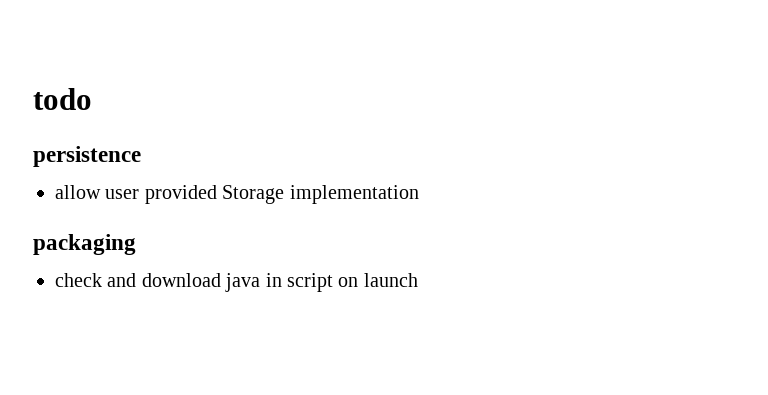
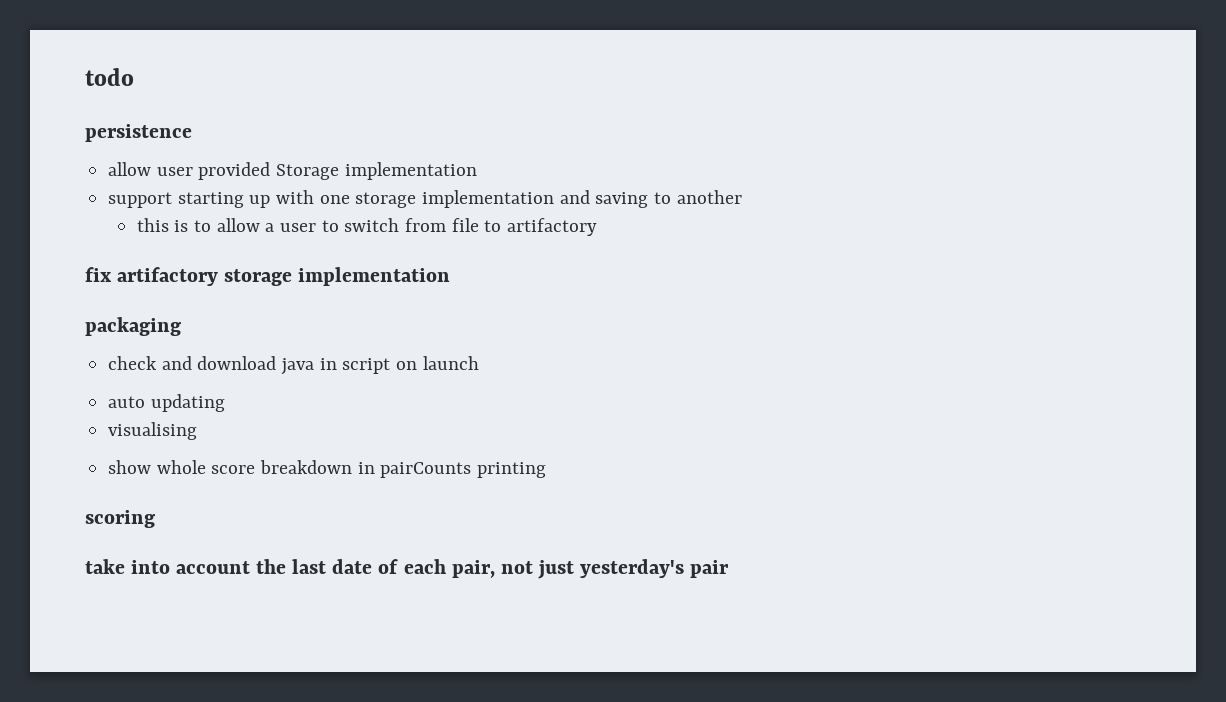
(419, 194) none -> [108,190,742,208] [136,218,598,236] [85,267,451,286] // support starting up with one storage implementation and saving to another // this is to allow a user to switch from file to artifactory // fix artifactory storage implementation
(418, 280) none -> [108,394,225,412] [108,422,198,440] [108,460,547,478] [85,510,155,528] [85,559,729,579] // auto updating // visualising // show whole score breakdown in pairCounts printing // scoring // take into account the last date of each pair, not just yesterday's pair

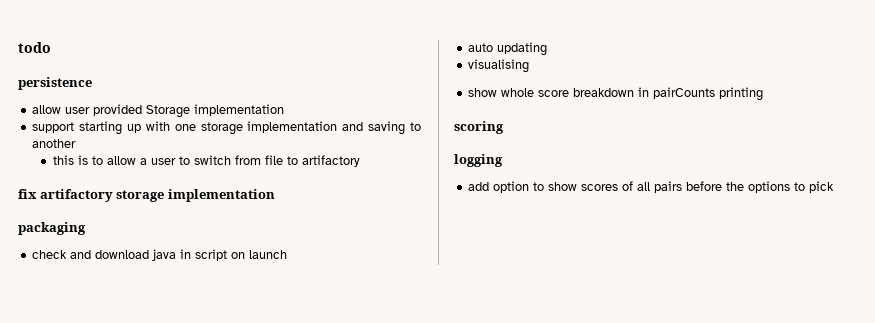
[85,559,729,579] take into account the last date of each pair, not just yesterday's pair -> [454,154,503,167] [468,181,835,193] logging // add option to show scores of all pairs before the options to pick

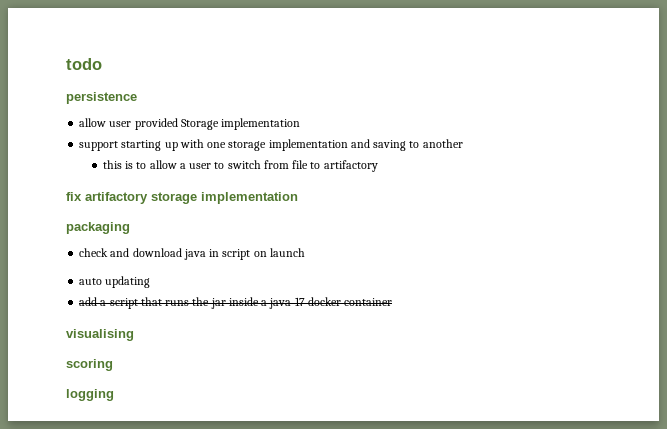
[468,59,530,73] [468,87,764,101] [454,121,504,134] [454,154,503,167] [468,181,835,193] visualising // show whole score breakdown in pairCounts printing // scoring // logging // add option to show scores of all pairs before the options to pick -> [79,297,393,309] [66,329,134,341] [66,359,113,371] [66,389,114,401] add a script that runs the jar inside a java 17 docker container // visualising // scoring // logging

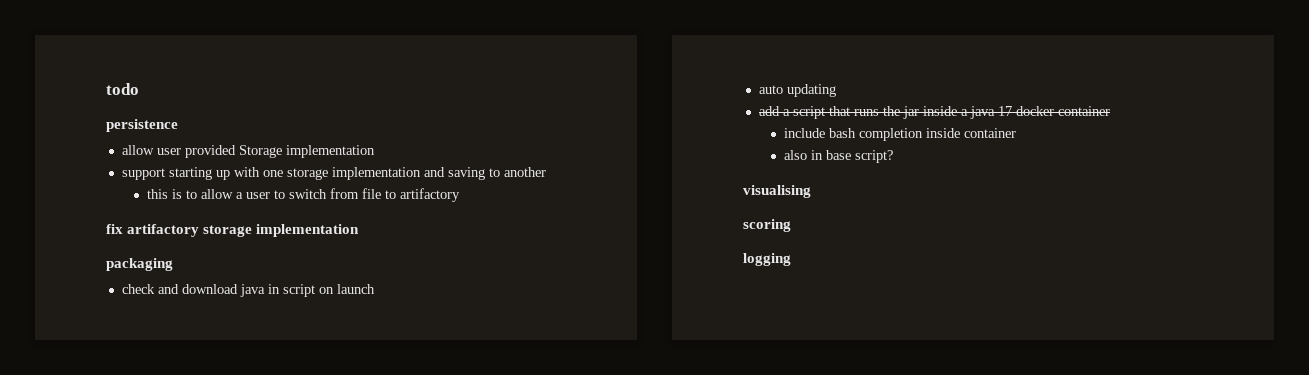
(393, 302) none -> [783,128,1016,141] [783,150,893,163] // include bash completion inside container // also in base script?

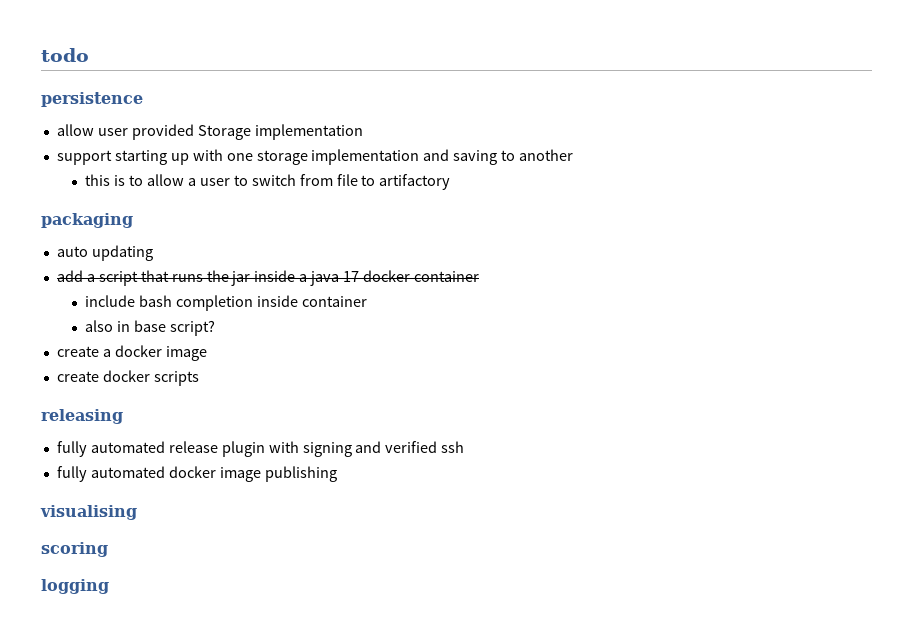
[106,224,360,237] [106,258,173,271] [121,284,375,297] fix artifactory storage implementation // packaging // check and download java in script on launch -> [41,213,133,228] packaging
(893, 156) none -> [56,345,207,361] [56,370,199,386] [41,409,123,424] [56,441,465,457] [56,466,337,482] // create a docker image // create docker scripts // releasing // fully automated release plugin with signing and verified ssh // fully automated docker image publishing

